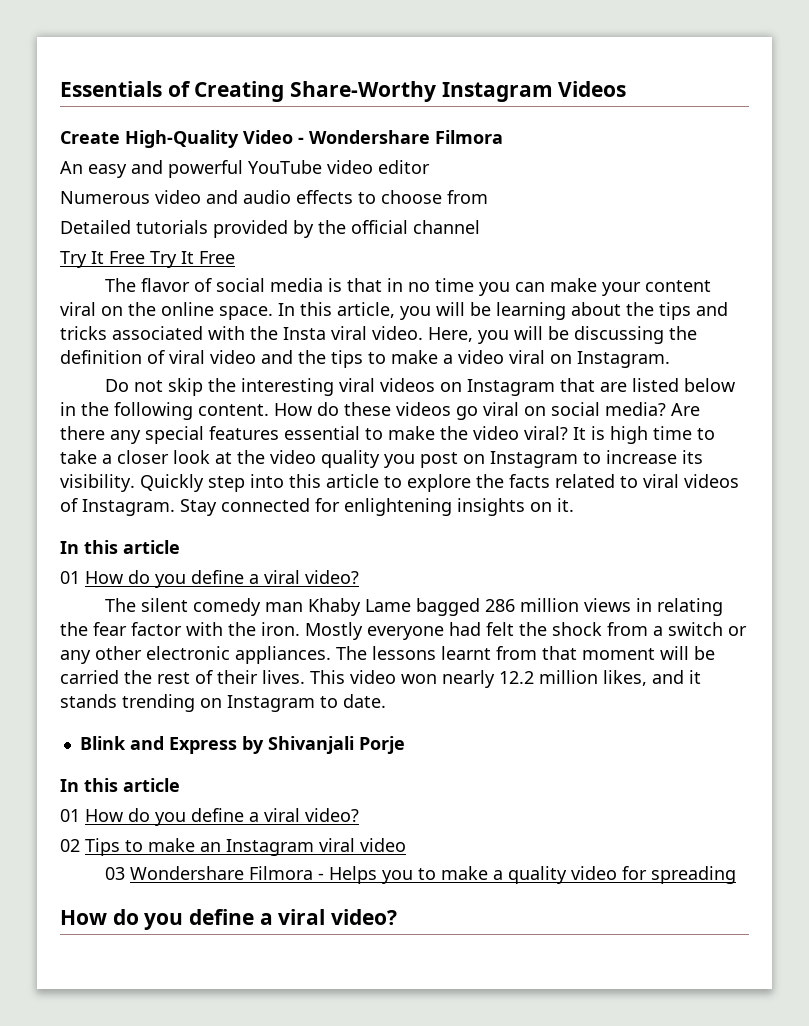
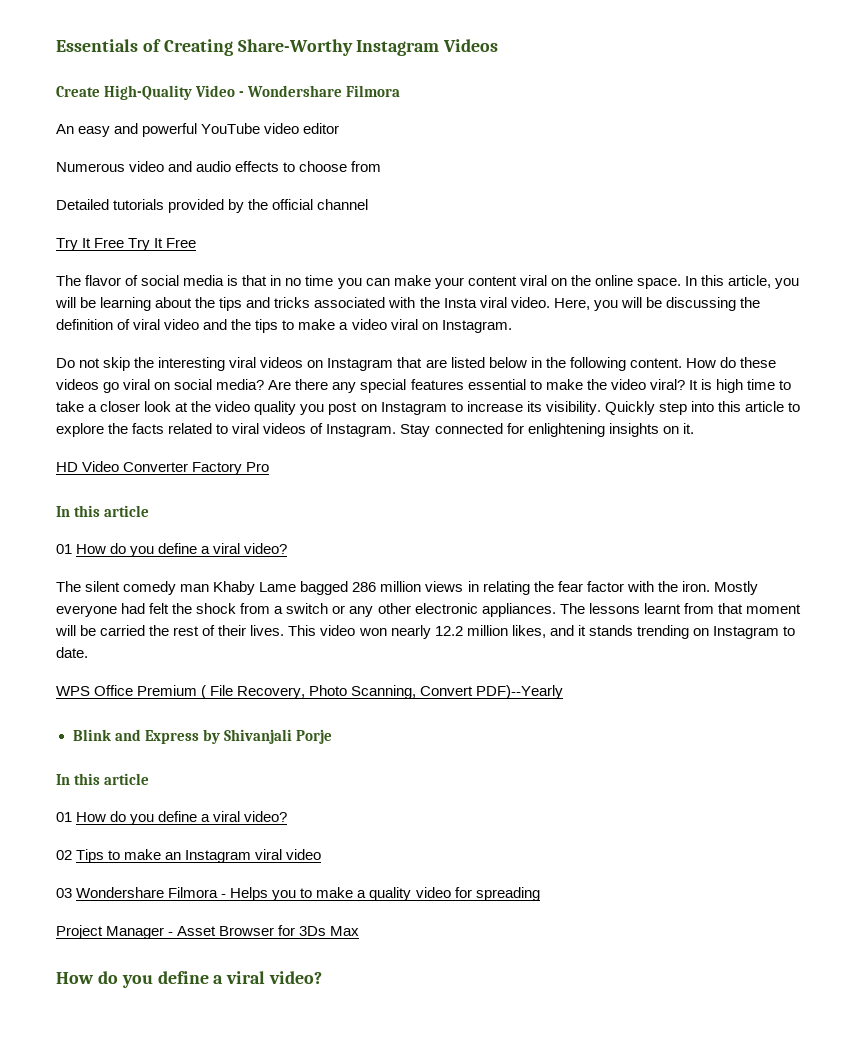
(574, 505) none -> [56,461,270,475] // HD Video Converter Factory Pro
(386, 701) none -> [56,685,564,699] // WPS Office Premium ( File Recovery, Photo Scanning, Convert PDF)--Yearly
(736, 875) none -> [56,925,360,939] // Project Manager - Asset Browser for 3Ds Max

